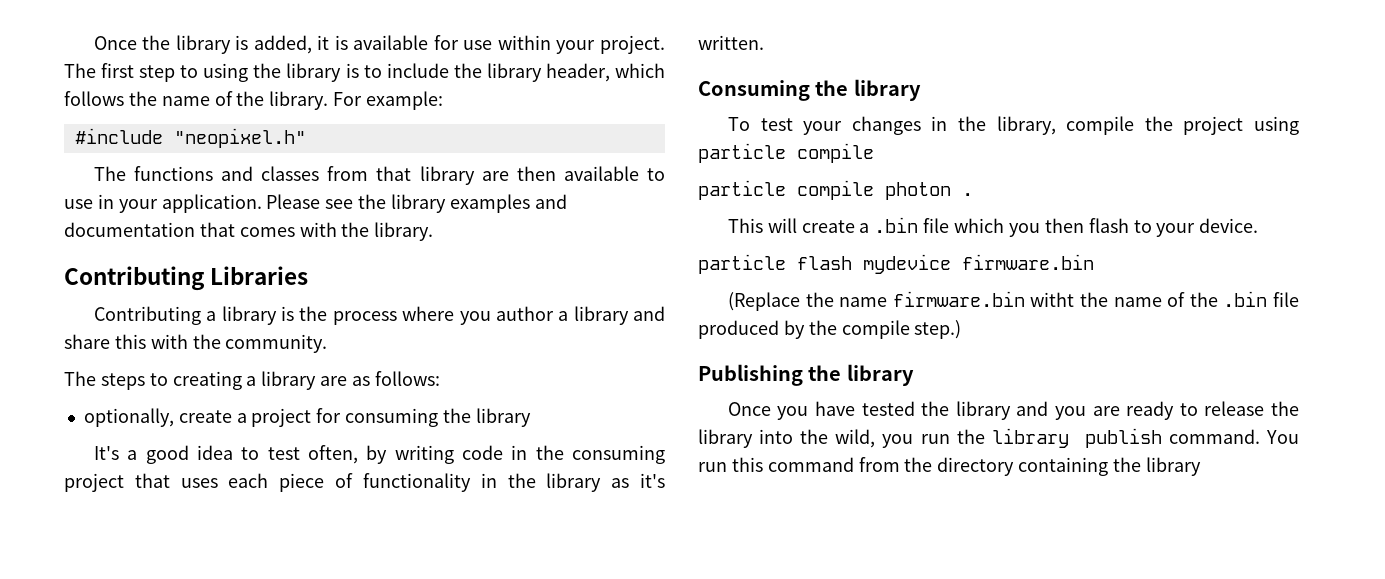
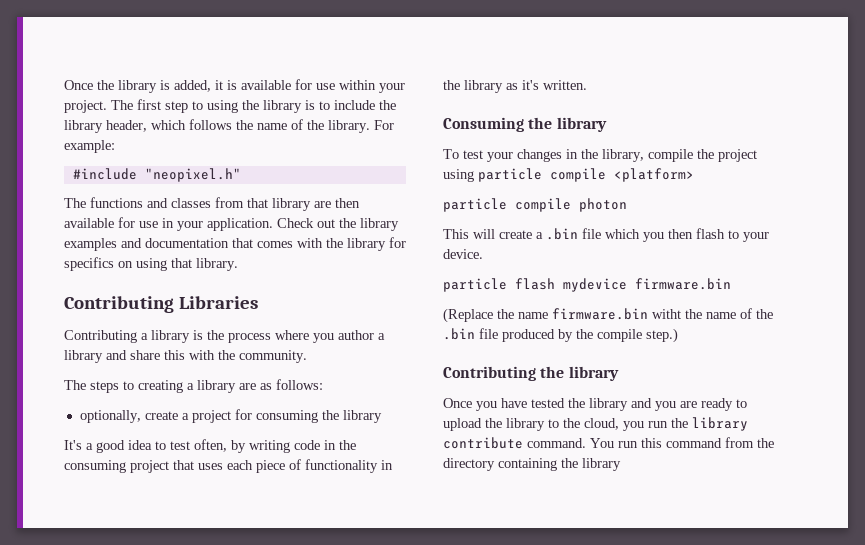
[647,168,665,181] to -> [118,217,135,228] for
[266,194,354,209] Please see -> [277,218,335,228] Check out
(370, 229) none -> [347,237,406,251] [64,257,192,271] library for specifics on using that
(874, 153) none -> [614,168,694,182] <platform>
[962,193,973,196] . -> (627, 205) none
[698,364,803,386] Publishing -> [443,366,536,381] Contributing
[1204,401,1299,416] [698,429,876,448] release the library into the wild, -> [443,418,619,431] upload the library to the cloud,
[1084,428,1162,448] publish -> [443,437,523,449] contribute

